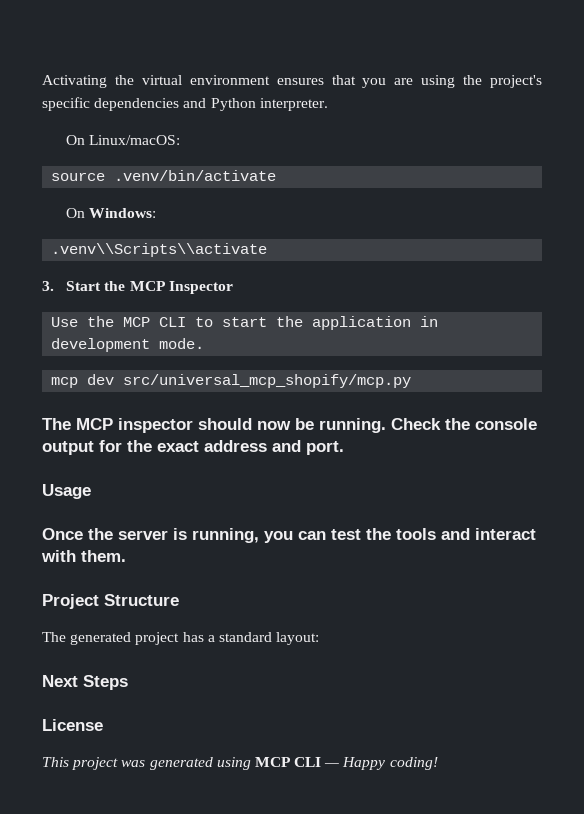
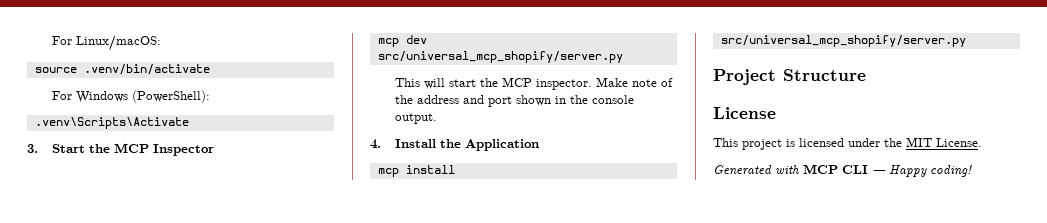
[42,75,542,88] [42,97,328,111] [66,135,86,145] Activating the virtual environment ensures that you are using the project's specific dependencies and Python interpreter. // On -> [52,36,73,45] For
[66,208,157,218] [51,243,268,257] On Windows: // .venv\\Scripts\\activate -> [52,90,211,103] [34,117,189,129] For Windows (PowerShell): // .venv\Scripts\Activate
[51,316,439,330] [51,338,205,352] [51,374,412,388] [42,418,537,433] [42,440,344,455] [42,484,91,499] [42,528,536,543] [41,550,126,562] [42,594,179,609] [42,632,320,645] [42,675,128,690] [42,719,103,731] [42,757,251,770] Use the MCP CLI to start the application in development mode. // mcp dev src/universal_mcp_shopify/mcp.py // The MCP inspector should now be running. Check the console output for the exact address and port. // Usage // Once the server is running, you can test the tools and interact with them. // Project Structure // The generated project has a standard layout: // Next Steps // License // This project was generated using -> [377,35,427,47] [377,51,623,63] [395,77,674,90] [395,95,635,107] [395,113,438,124] [370,139,540,151] [377,165,455,177] [720,35,966,47] [713,69,866,85] [713,107,776,119] [713,137,982,150] [713,165,799,175] mcp dev src/universal_mcp_shopify/server.py // This will start the MCP inspector. Make note of the address and port shown in the console output. // 4. Install the Application // mcp install src/universal_mcp_shopify/server.py // Project Structure // License // This project is licensed under the MIT License. // Generated with

